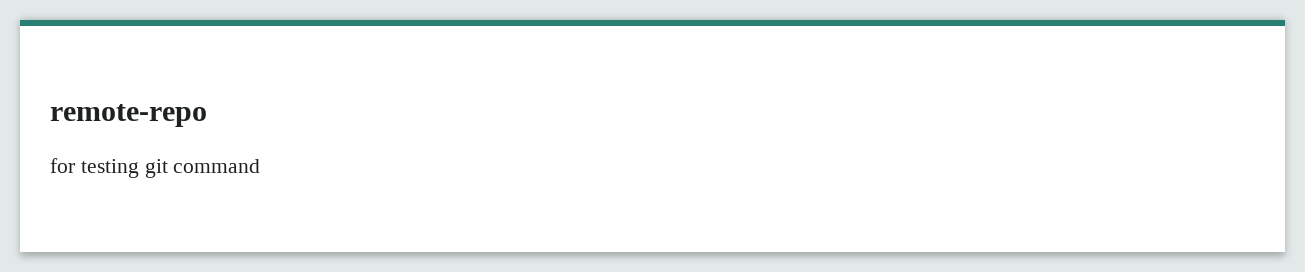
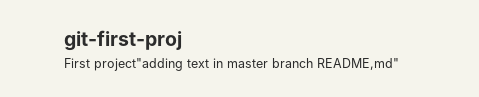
[50,104,207,127] [50,158,261,178] remote-repo // for testing git command -> [64,30,182,51] [64,58,399,71] git-first-proj // First project"adding text in master branch README,md"

